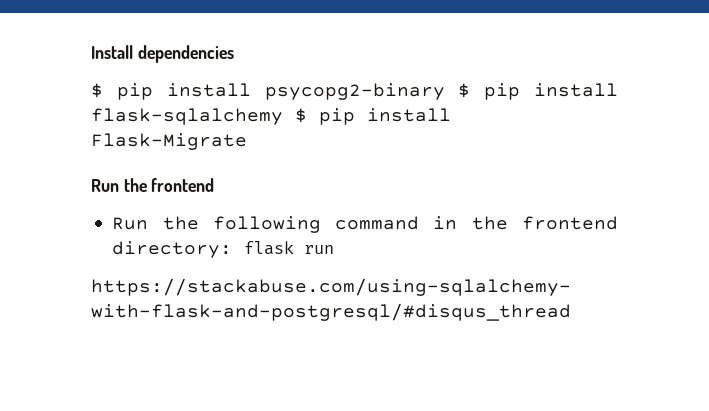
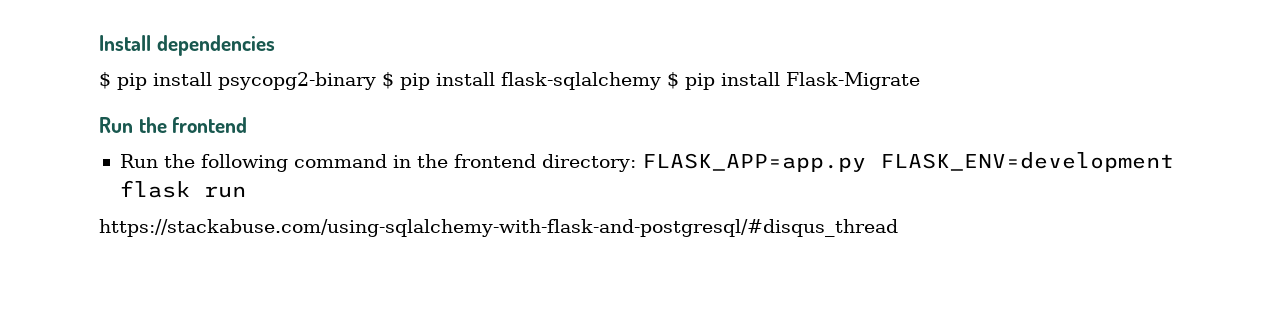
(233, 249) none -> [641,152,1174,172] FLASK_APP=app.py FLASK_ENV=development

